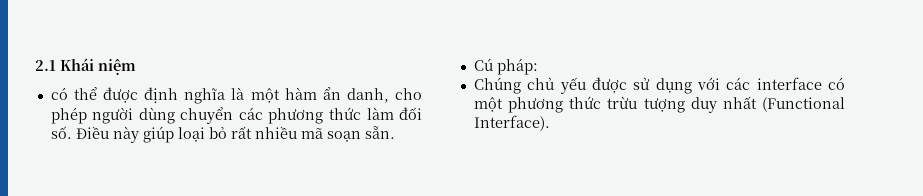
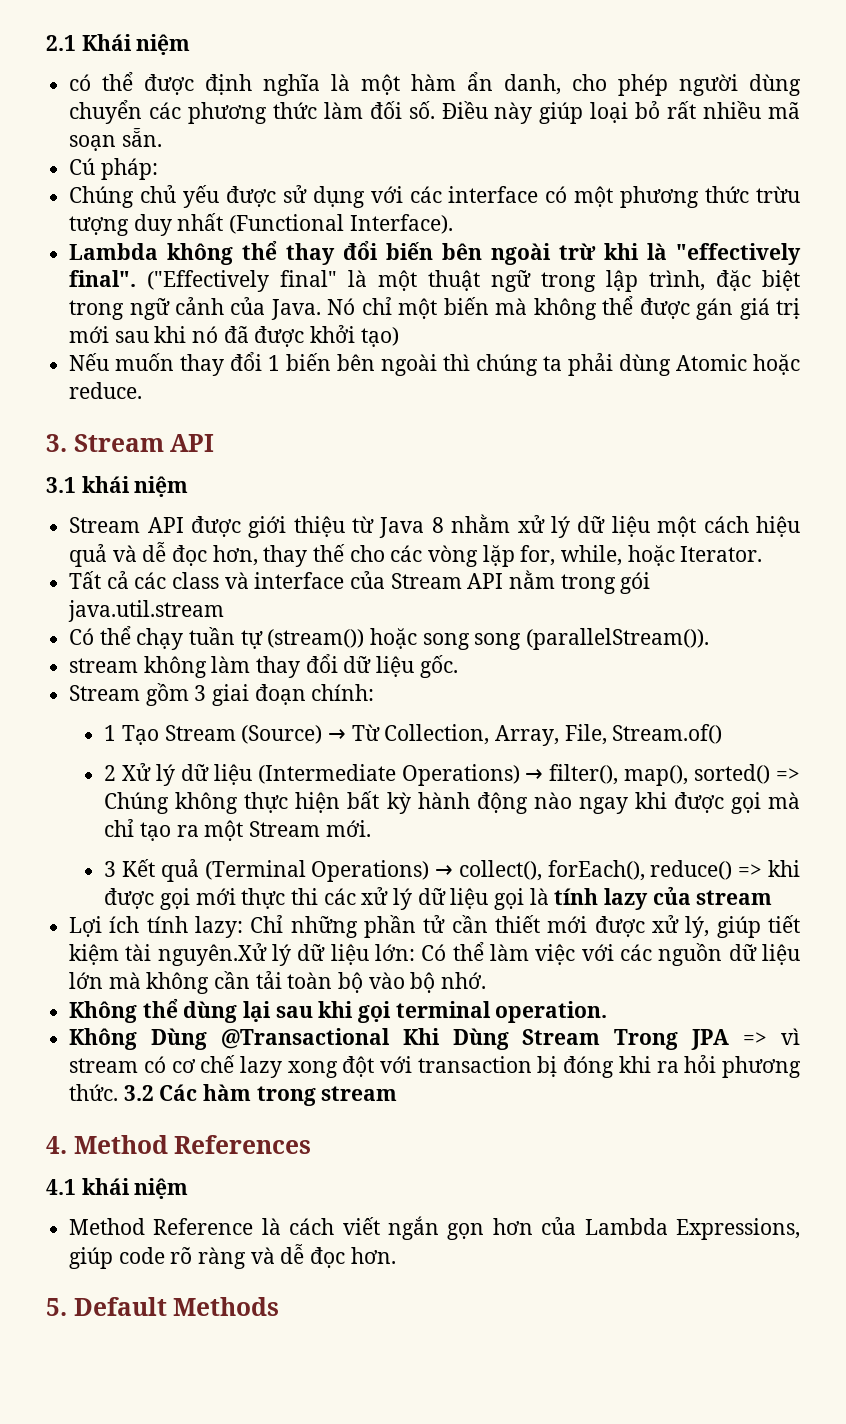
(550, 123) none -> [69,240,801,265] [69,270,800,292] [69,296,800,320] [69,325,399,347] [69,352,800,376] [69,382,143,399] [46,434,215,452] [46,476,189,497] [69,514,800,538] [69,542,763,567] [69,570,651,594] [68,600,225,622] [69,626,710,650] [69,654,458,678] [69,683,375,706] [104,724,723,746] [104,763,800,786] [104,791,800,814] [104,819,371,841] [104,859,800,882] [104,886,773,910] [69,915,801,938] [69,942,801,966] [69,971,487,994] [69,998,608,1023] [69,1028,800,1050] [69,1055,801,1078] [69,1084,398,1106] [46,1135,312,1154] [46,1178,189,1199] [69,1216,800,1240] [69,1244,396,1269] [46,1297,280,1316] // Lambda không thể thay đổi biến bên ngoài trừ khi là "effectively final". ("Effectively final" là một thuật ngữ trong lập trình, đặc biệt trong ngữ cảnh của Java. Nó chỉ một biến mà không thể được gán giá trị mới sau khi nó đã được khởi tạo) // Nếu muốn thay đổi 1 biến bên ngoài thì chúng ta phải dùng Atomic hoặc reduce. // 3. Stream API // 3.1 khái niệm // Stream API được giới thiệu từ Java 8 nhằm xử lý dữ liệu một cách hiệu quả và dễ đọc hơn, thay thế cho các vòng lặp for, while, hoặc Iterator. // Tất cả các class và interface của Stream API nằm trong gói java.util.stream // Có thể chạy tuần tự (stream()) hoặc song song (parallelStream()). // stream không làm thay đổi dữ liệu gốc. // Stream gồm 3 giai đoạn chính: // 1 Tạo Stream (Source) → Từ Collection, Array, File, Stream.of() // 2 Xử lý dữ liệu (Intermediate Operations) → filter(), map(), sorted() => Chúng không thực hiện bất kỳ hành động nào ngay khi được gọi mà chỉ tạo ra một Stream mới. // 3 Kết quả (Terminal Operations) → collect(), forEach(), reduce() => khi được gọi mới thực thi các xử lý dữ liệu gọi là tính lazy của stream // Lợi ích tính lazy: Chỉ những phần tử cần thiết mới được xử lý, giúp tiết kiệm tài nguyên.Xử lý dữ liệu lớn: Có thể làm việc với các nguồn dữ liệu lớn mà không cần tải toàn bộ vào bộ nhớ. // Không thể dùng lại sau khi gọi terminal operation. // Không Dùng @Transactional Khi Dùng Stream Trong JPA => vì stream có cơ chế lazy xong đột với transaction bị đóng khi ra hỏi phương thức. 3.2 Các hàm trong stream // 4. Method References // 4.1 khái niệm // Method Reference là cách viết ngắn gọn hơn của Lambda Expressions, giúp code rõ ràng và dễ đọc hơn. // 5. Default Methods

